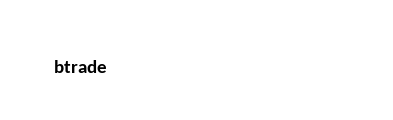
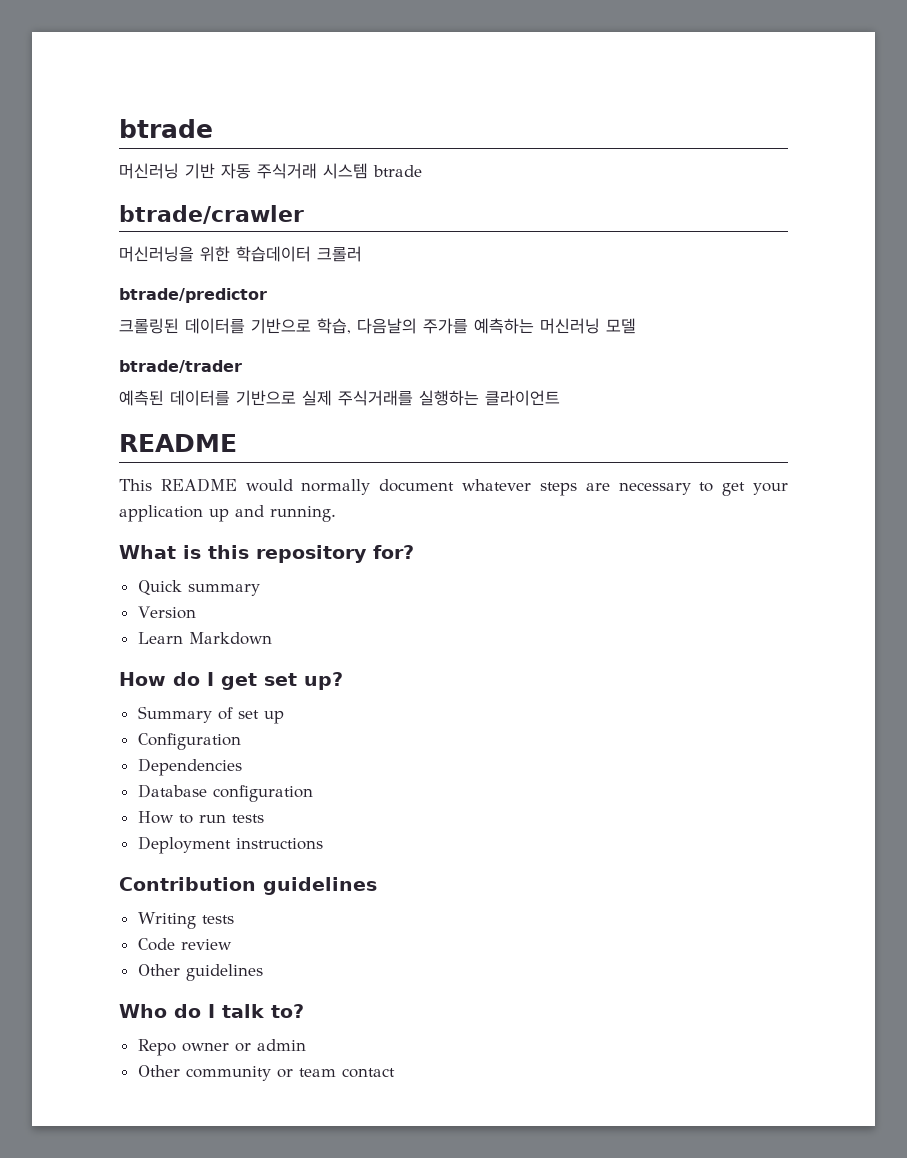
[54,60,107,73] btrade -> [119,119,213,138] [119,163,422,179] [119,205,304,224] [119,246,362,262] [119,288,267,303] [119,318,636,334] [119,360,242,373] [119,390,560,406] [119,434,237,452] [119,478,789,496] [119,505,336,522] [119,545,414,563] [137,580,260,596] [137,606,196,619] [137,632,272,645] [119,672,343,690] [137,706,284,724] [137,733,241,750] [137,758,242,776] [137,784,313,802] [137,811,264,824] [137,836,323,854] [119,877,377,895] [137,912,234,929] [137,938,232,951] [137,964,263,981] [119,1004,304,1018] [137,1039,306,1056] [137,1065,395,1081] btrade // 머신러닝 기반 자동 주식거래 시스템 btrade // btrade/crawler // 머신러닝을 위한 학습데이터 크롤러 // btrade/predictor // 크롤링된 데이터를 기반으로 학습, 다음날의 주가를 예측하는 머신러닝 모델 // btrade/trader // 예측된 데이터를 기반으로 실제 주식거래를 실행하는 클라이언트 // README // This README would normally document whatever steps are necessary to get your application up and running. // What is this repository for? // Quick summary // Version // Learn Markdown // How do I get set up? // Summary of set up // Configuration // Dependencies // Database configuration // How to run tests // Deployment instructions // Contribution guidelines // Writing tests // Code review // Other guidelines // Who do I talk to? // Repo owner or admin // Other community or team contact

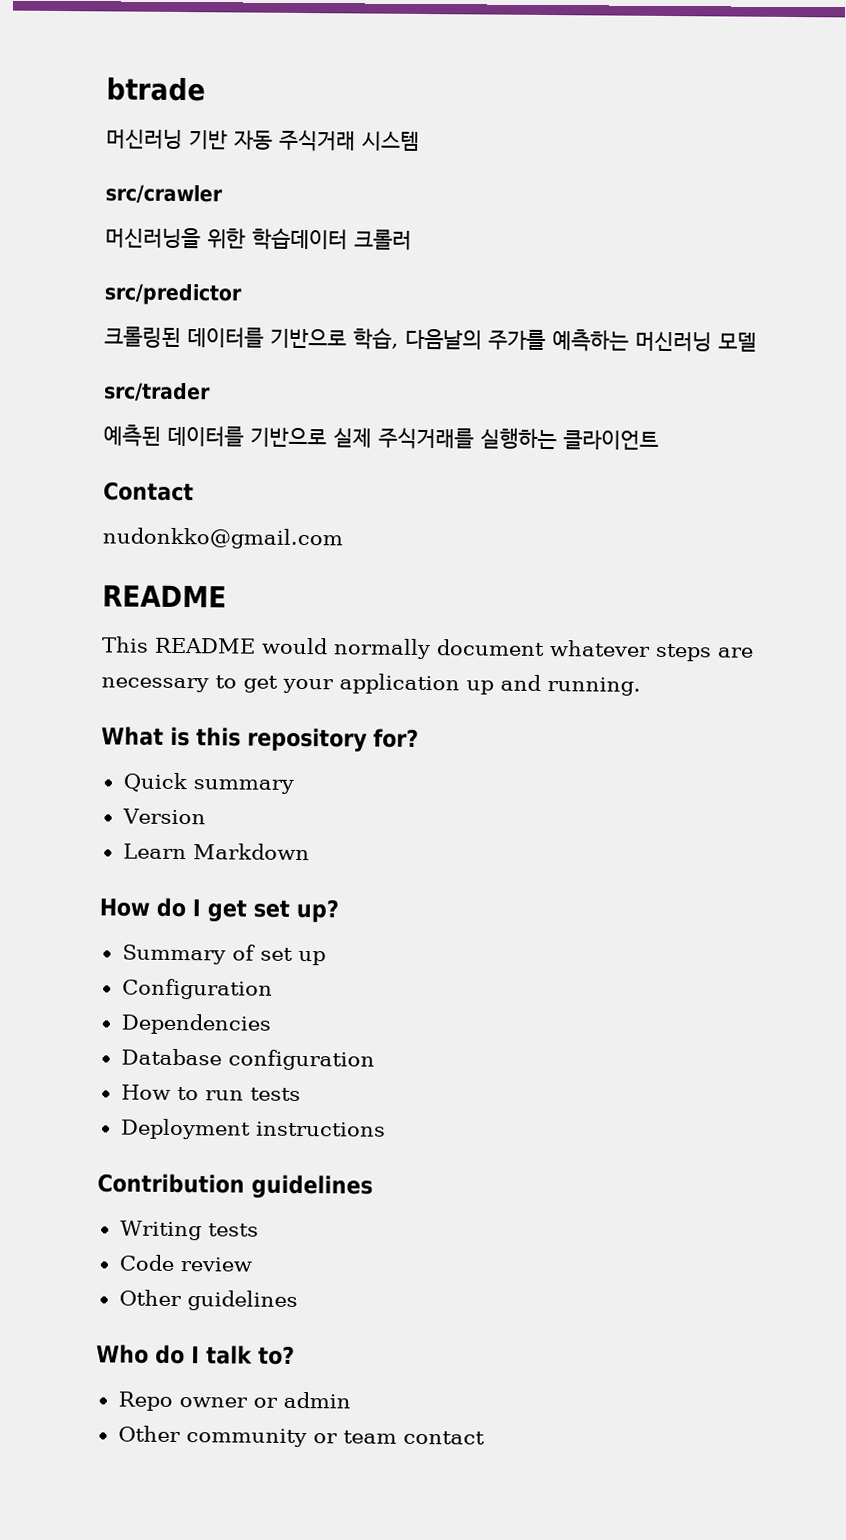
[373,165,422,177] [119,205,304,224] btrade // btrade/crawler -> [105,184,223,204] // src/crawler
[119,288,267,303] btrade/predictor -> [104,283,242,306] src/predictor
[119,360,242,373] btrade/trader -> [104,382,211,402] src/trader
(560, 398) none -> [103,481,194,502] [102,527,343,550] // Contact // nudonkko@gmail.com

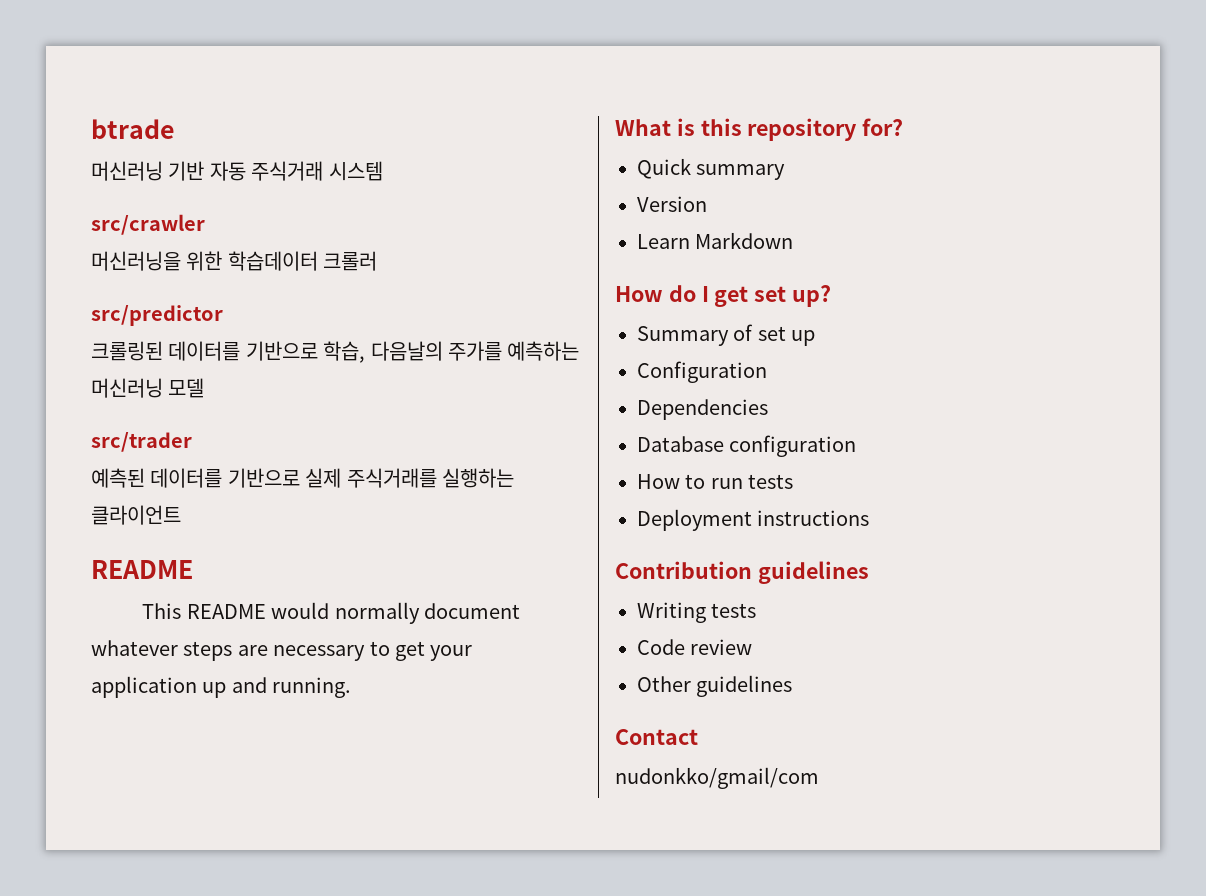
[103,481,194,502] [102,527,343,550] // Contact // nudonkko@gmail.com -> (181, 515) none
[96,1344,295,1365] [117,1391,351,1411] [117,1425,485,1448] Who do I talk to? // Repo owner or admin // Other community or team contact -> [615,729,698,745] [615,767,819,789] Contact // nudonkko/gmail/com

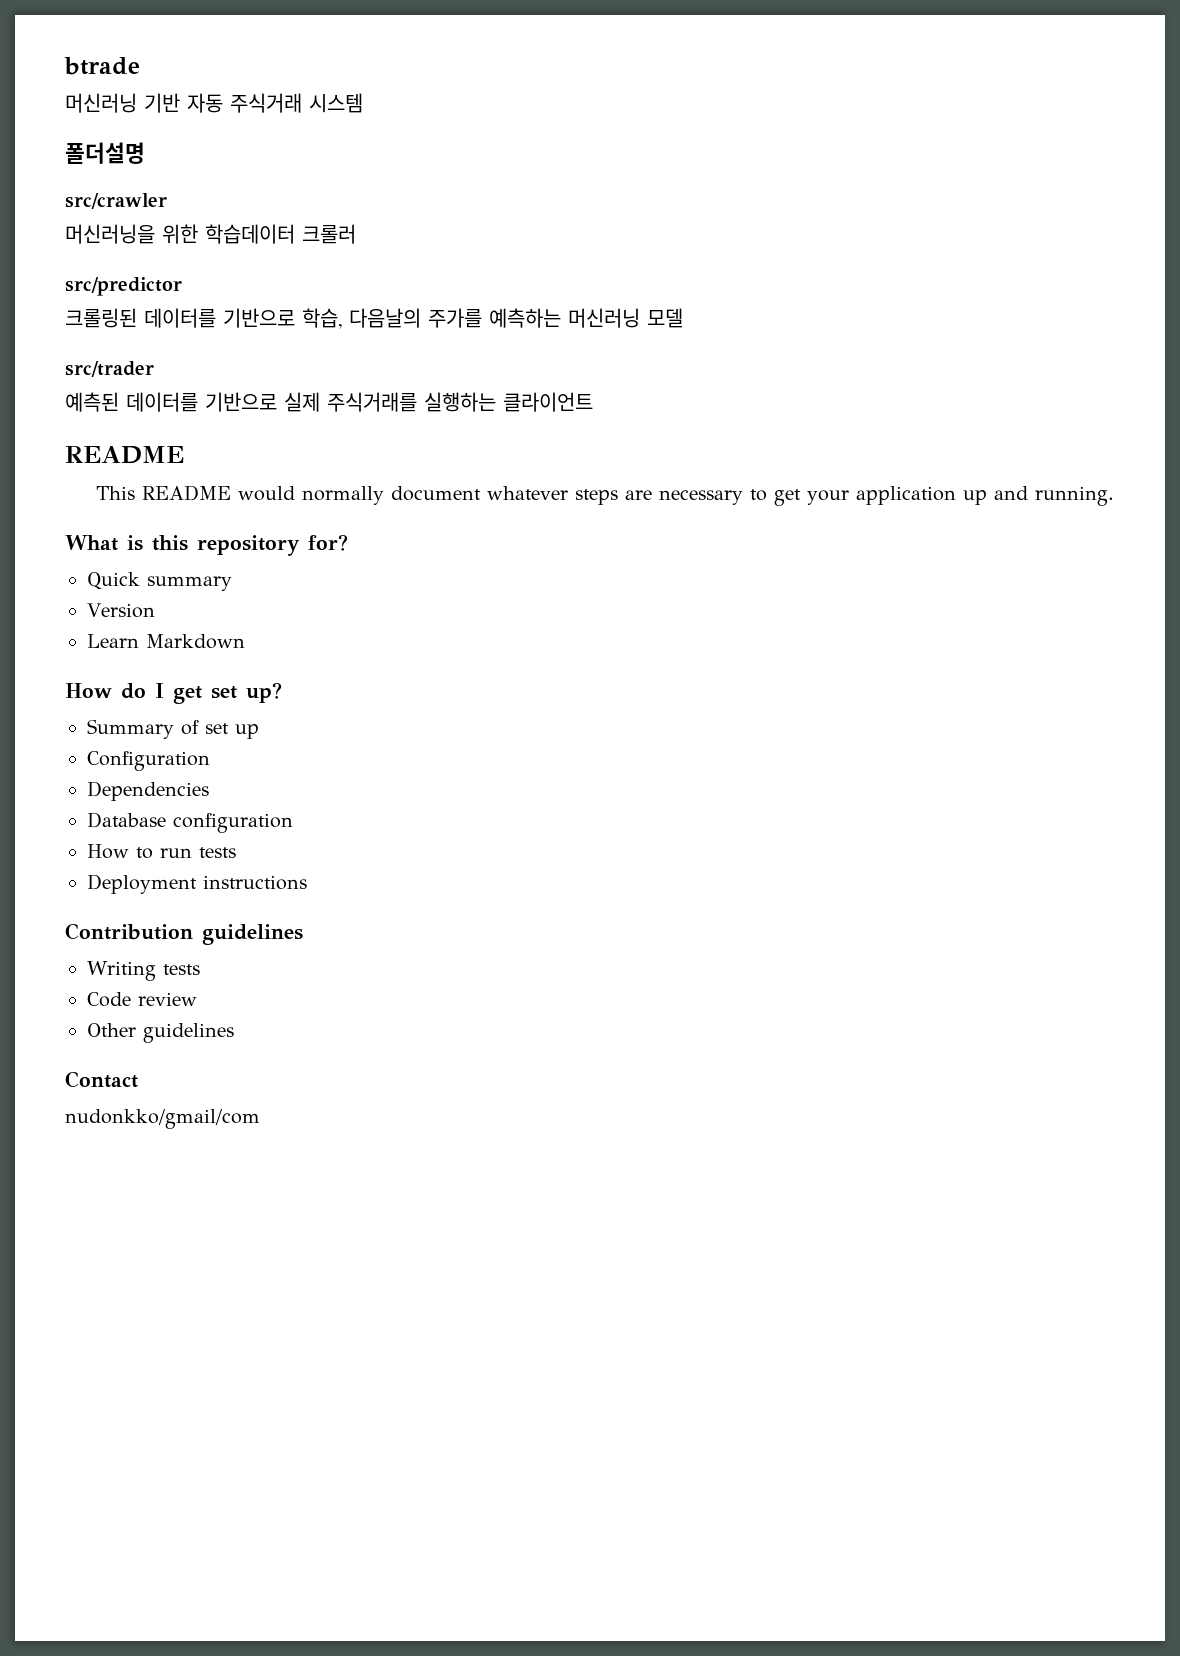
(383, 171) none -> [65,142,145,164] // 폴더설명

